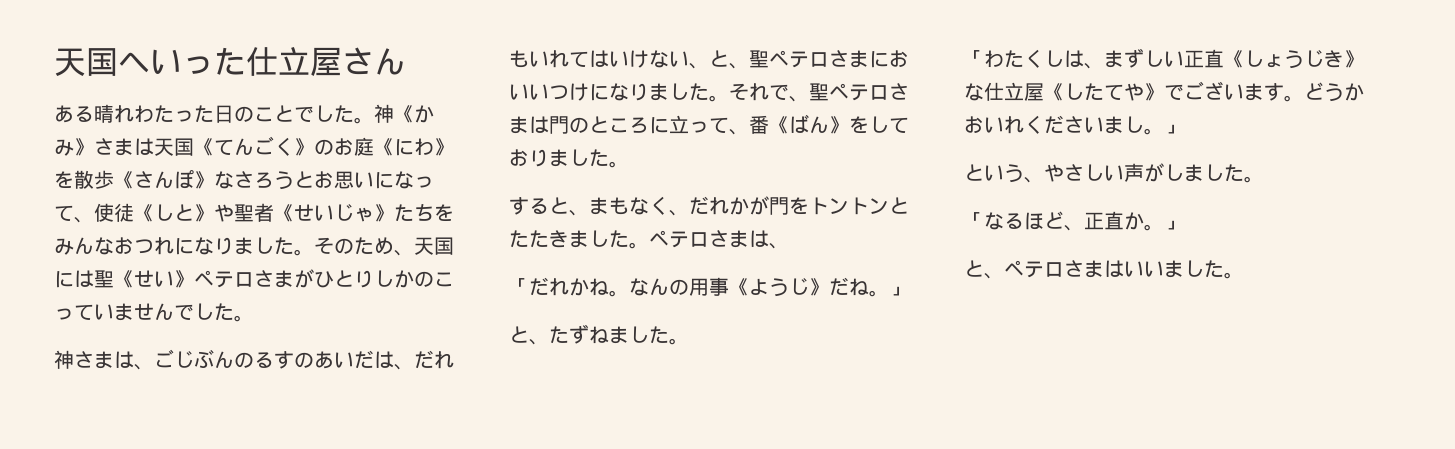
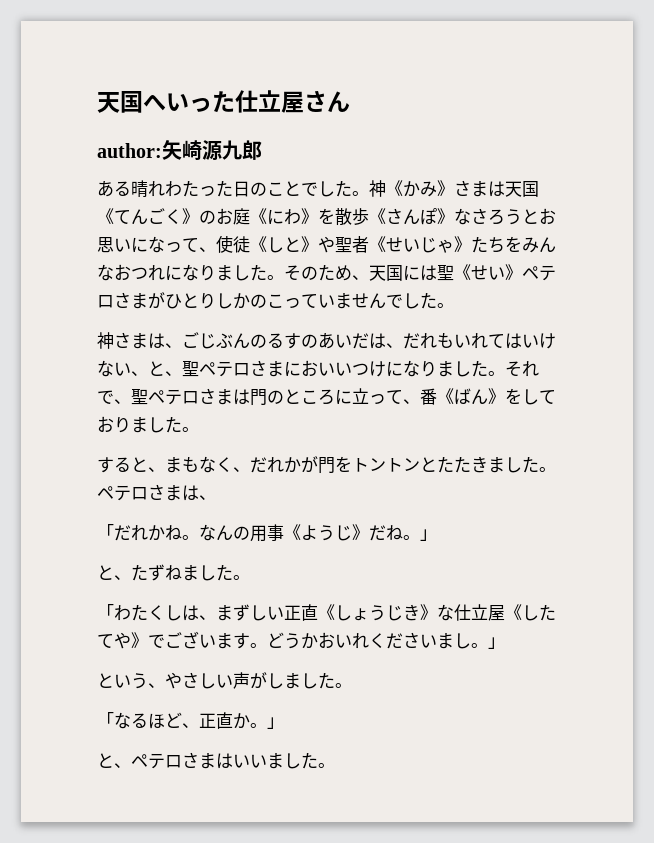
(406, 61) none -> [97,140,262,161] // author:矢崎源九郎

